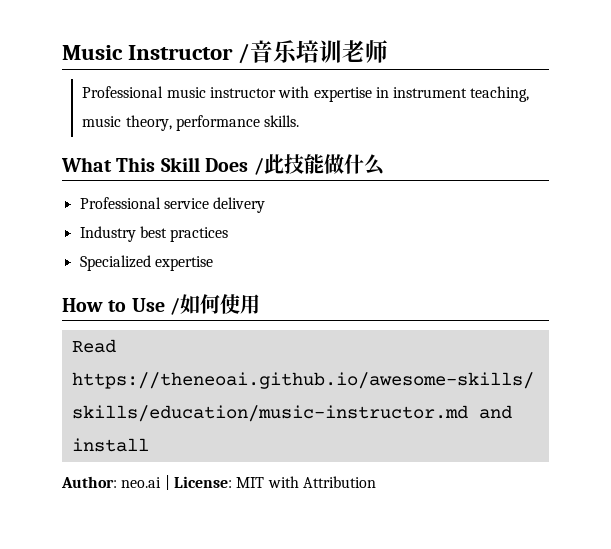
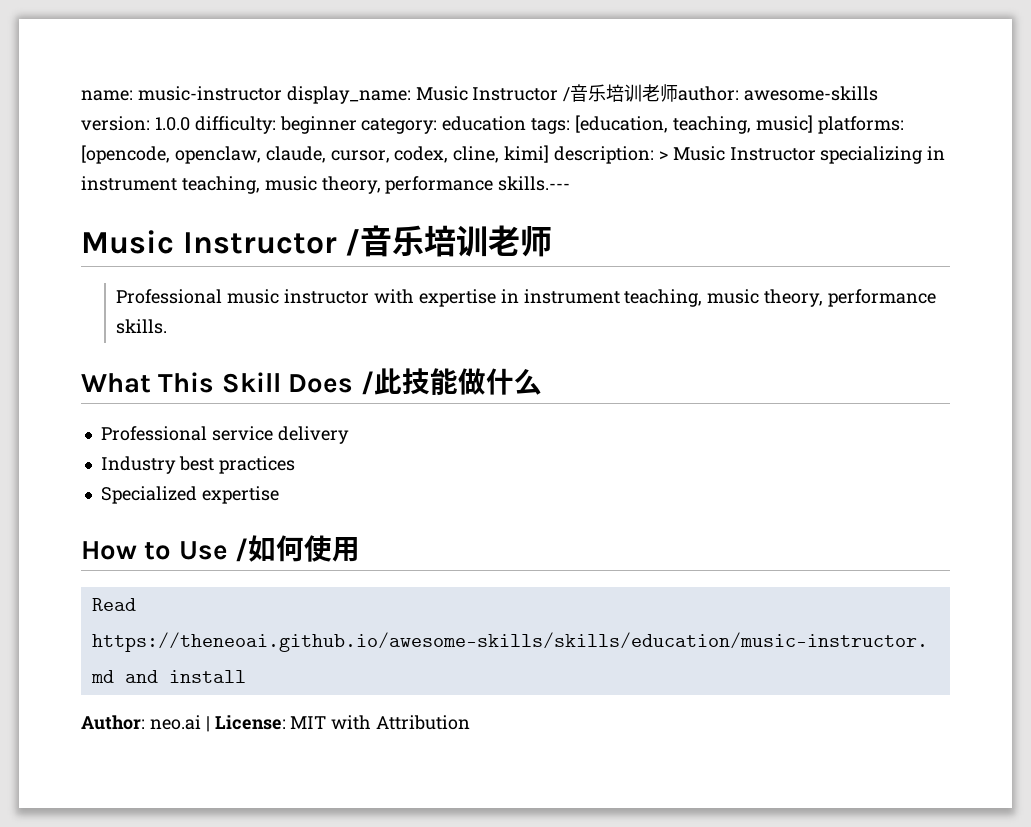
(62, 52) none -> [81,84,879,104] [81,115,904,134] [81,145,946,164] [81,176,571,194] name: music-instructor display_name: Music Instructor /音乐培训老师author: awesome-skills version: 1.0.0 difficulty: beginner category: education tags: [education, teaching, music] platforms: [opencode, openclaw, claude, cursor, codex, cline, kimi] description: > Music Instructor specializing in instrument teaching, music theory, performance skills.--- //

